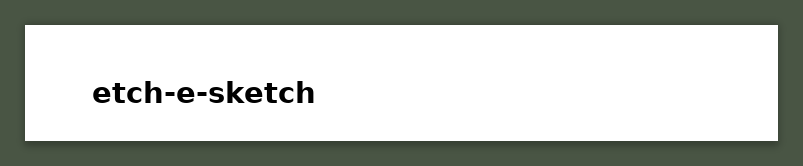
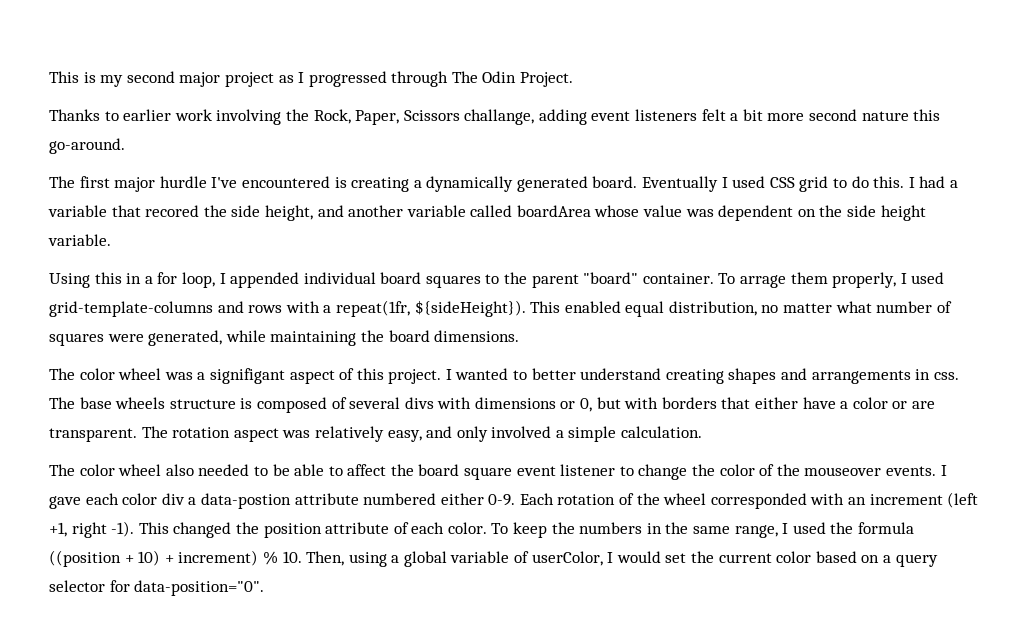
[92,81,316,103] etch-e-sketch -> [49,71,574,87] [49,109,941,125] [49,138,125,154] [49,176,958,192] [48,205,926,221] [48,234,111,246] [49,272,945,288] [49,300,952,317] [49,330,520,346] [49,368,959,384] [49,397,935,413] [49,426,703,442] [49,464,947,480] [49,492,979,509] [49,521,914,538] [49,550,938,567] [49,580,265,596] This is my second major project as I progressed through The Odin Project. // Thanks to earlier work involving the Rock, Paper, Scissors challange, adding event listeners felt a bit more second nature this go-around. // The first major hurdle I've encountered is creating a dynamically generated board. Eventually I used CSS grid to do this. I had a variable that recored the side height, and another variable called boardArea whose value was dependent on the side height variable. // Using this in a for loop, I appended individual board squares to the parent "board" container. To arrage them properly, I used grid-template-columns and rows with a repeat(1fr, ${sideHeight}). This enabled equal distribution, no matter what number of squares were generated, while maintaining the board dimensions. // The color wheel was a signifigant aspect of this project. I wanted to better understand creating shapes and arrangements in css. The base wheels structure is composed of several divs with dimensions or 0, but with borders that either have a color or are transparent. The rotation aspect was relatively easy, and only involved a simple calculation. // The color wheel also needed to be able to affect the board square event listener to change the color of the mouseover events. I gave each color div a data-postion attribute numbered either 0-9. Each rotation of the wheel corresponded with an increment (left +1, right -1). This changed the position attribute of each color. To keep the numbers in the same range, I used the formula ((position + 10) + increment) % 10. Then, using a global variable of userColor, I would set the current color based on a query selector for data-position="0".

